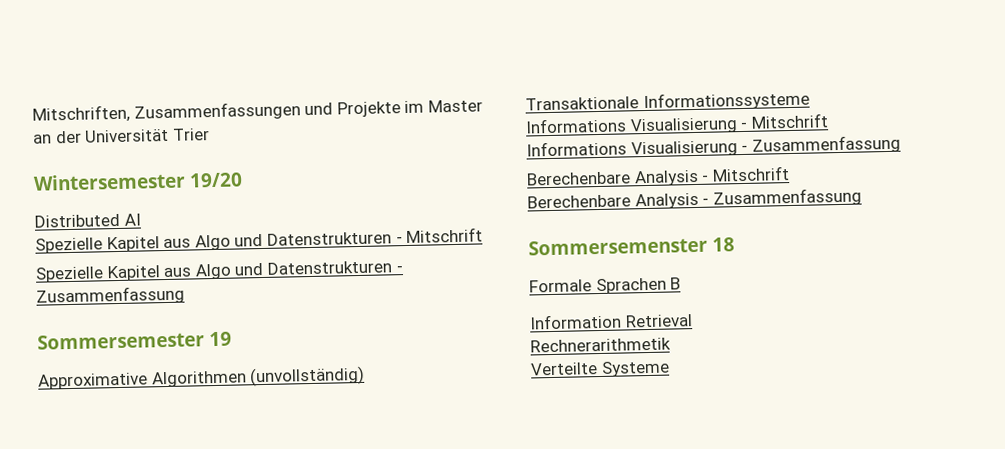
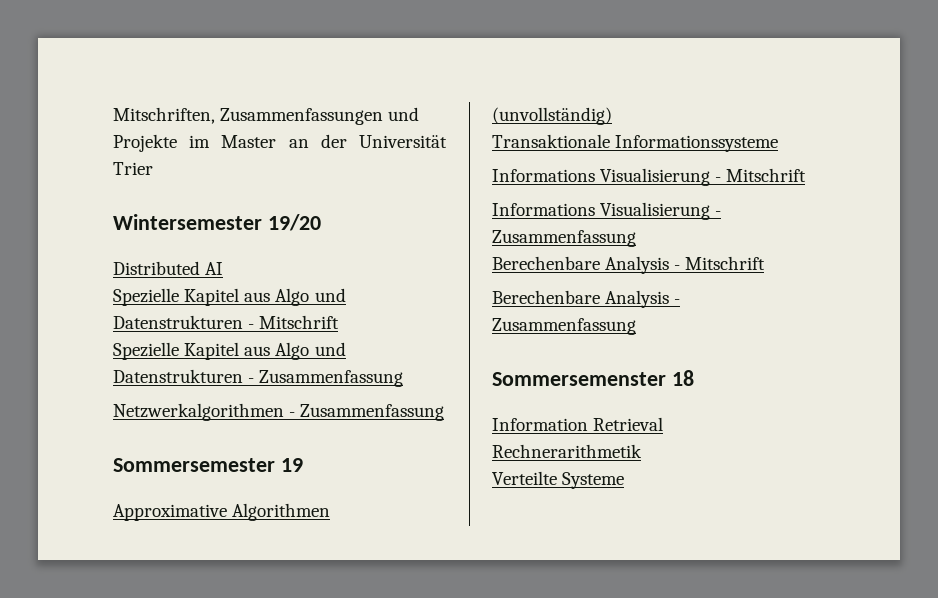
(185, 295) none -> [113,403,445,421] // Netzwerkalgorithmen - Zusammenfassung
[529,277,682,295] // Formale Sprachen B -> (694, 378) none

